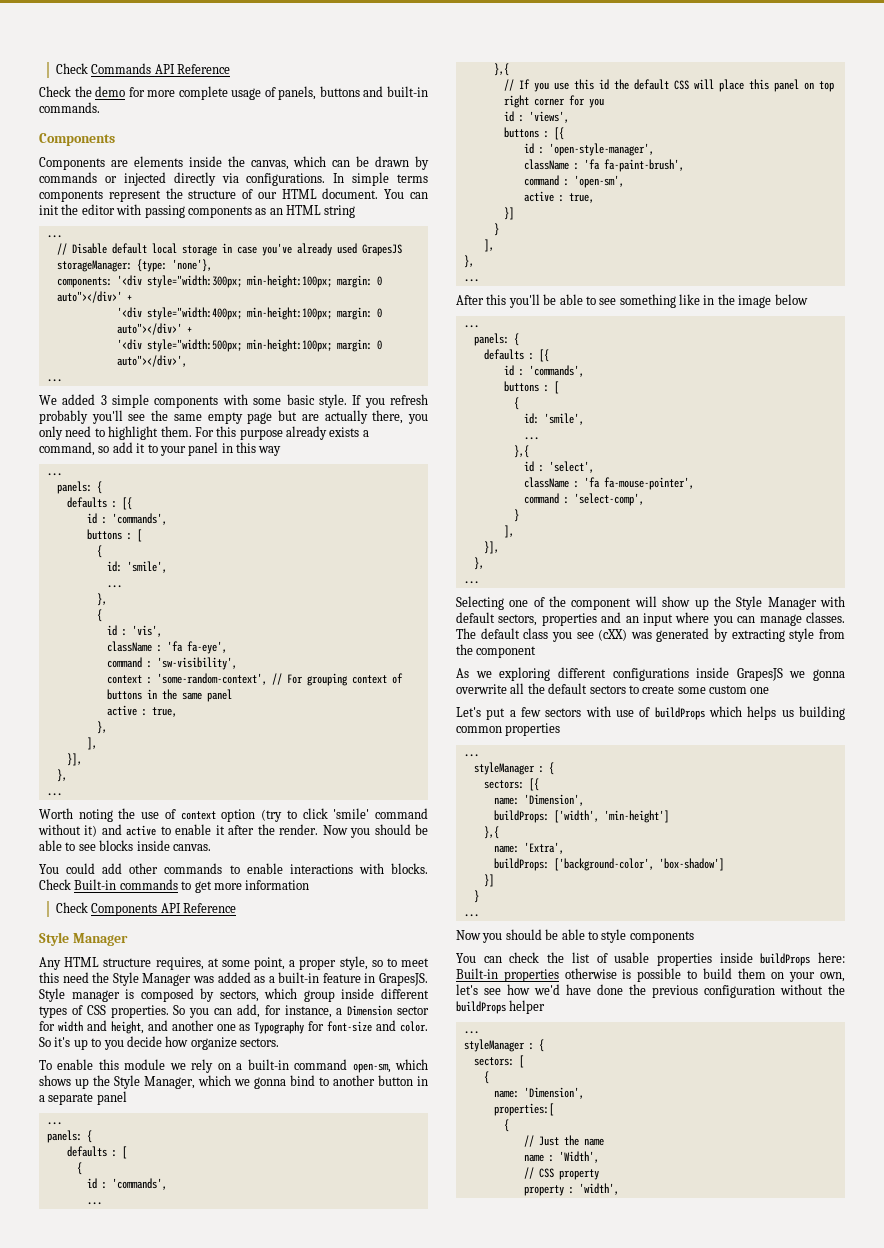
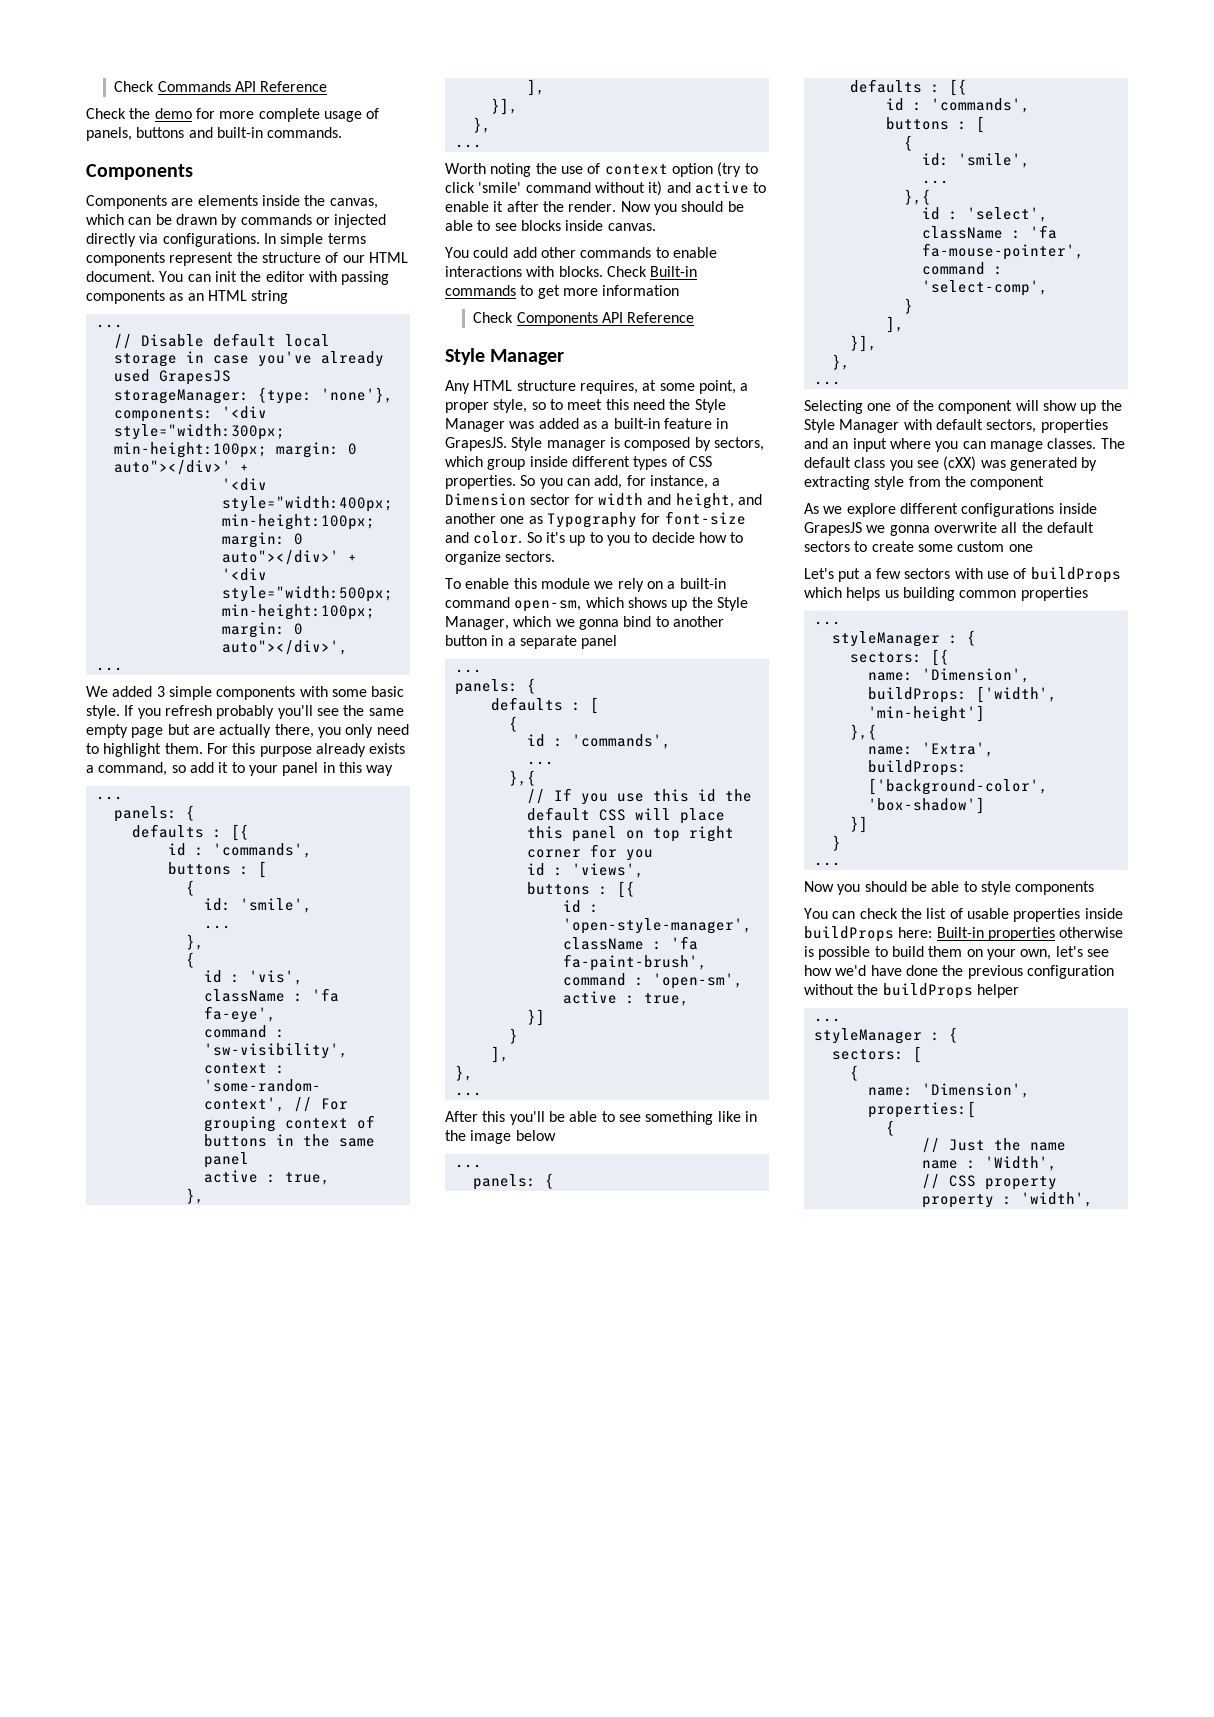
(124, 1045) none -> [634,532,648,543] to
(189, 1041) none -> [730,532,744,543] to
[499,667,551,681] exploring -> [846,503,896,517] explore

